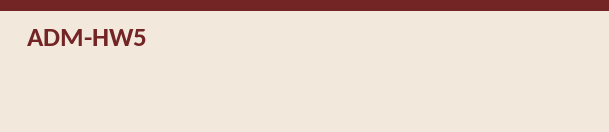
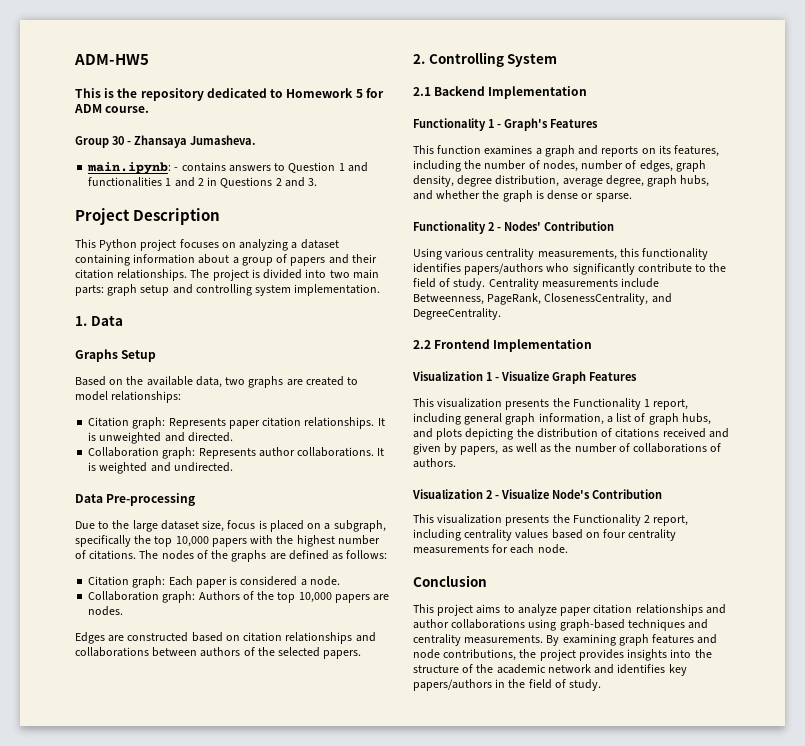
(147, 37) none -> [75,88,384,101] [74,104,150,113] [75,135,256,148] [87,162,368,174] [88,177,318,188] [75,208,221,225] [75,239,339,251] [75,254,377,266] [75,269,379,281] [75,284,381,296] [75,315,123,326] [75,349,157,362] [75,376,359,388] [75,391,182,403] [88,417,385,429] [88,432,233,444] [88,447,385,459] [88,462,233,474] [75,493,196,506] [75,520,386,532] [75,535,380,547] [75,550,388,562] [88,576,340,588] [88,591,390,603] [88,606,124,616] [75,632,376,644] [75,647,362,659] [413,52,558,67] [413,86,588,99] [413,118,598,131] [413,145,720,157] [413,160,706,172] [413,175,710,187] [413,190,632,202] [413,221,614,234] [413,248,709,260] [413,263,727,275] [413,278,660,290] [413,293,672,305] [413,308,501,320] [413,339,593,352] [412,371,637,384] [413,398,689,410] [413,413,711,425] [413,428,729,440] [413,443,722,455] [413,458,456,468] [412,489,662,499] [413,514,689,526] [413,529,677,541] [413,544,568,554] [413,575,487,587] [413,604,726,616] [413,619,709,631] [413,634,718,646] [413,649,712,661] [413,664,687,676] [413,679,602,691] // This is the repository dedicated to Homework 5 for ADM course. // Group 30 - Zhansaya Jumasheva. // main.ipynb: - contains answers to Question 1 and functionalities 1 and 2 in Questions 2 and 3. // Project Description // This Python project focuses on analyzing a dataset containing information about a group of papers and their citation relationships. The project is divided into two main parts: graph setup and controlling system implementation. // 1. Data // Graphs Setup // Based on the available data, two graphs are created to model relationships: // Citation graph: Represents paper citation relationships. It is unweighted and directed. // Collaboration graph: Represents author collaborations. It is weighted and undirected. // Data Pre-processing // Due to the large dataset size, focus is placed on a subgraph, specifically the top 10,000 papers with the highest number of citations. The nodes of the graphs are defined as follows: // Citation graph: Each paper is considered a node. // Collaboration graph: Authors of the top 10,000 papers are nodes. // Edges are constructed based on citation relationships and collaborations between authors of the selected papers. // 2. Controlling System // 2.1 Backend Implementation // Functionality 1 - Graph's Features // This function examines a graph and reports on its features, including the number of nodes, number of edges, graph density, degree distribution, average degree, graph hubs, and whether the graph is dense or sparse. // Functionality 2 - Nodes' Contribution // Using various centrality measurements, this functionality identifies papers/authors who significantly contribute to the field of study. Centrality measurements include Betweenness, PageRank, ClosenessCentrality, and DegreeCentrality. // 2.2 Frontend Implementation // Visualization 1 - Visualize Graph Features // This visualization presents the Functionality 1 report, including general graph information, a list of graph hubs, and plots depicting the distribution of citations received and given by papers, as well as the number of collaborations of authors. // Visualization 2 - Visualize Node's Contribution // This visualization presents the Functionality 2 report, including centrality values based on four centrality measurements for each node. // Conclusion // This project aims to analyze paper citation relationships and author collaborations using graph-based techniques and centrality measurements. By examining graph features and node contributions, the project provides insights into the structure of the academic network and identifies key papers/authors in the field of study.

